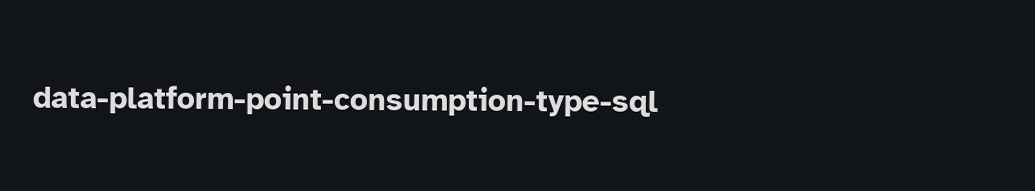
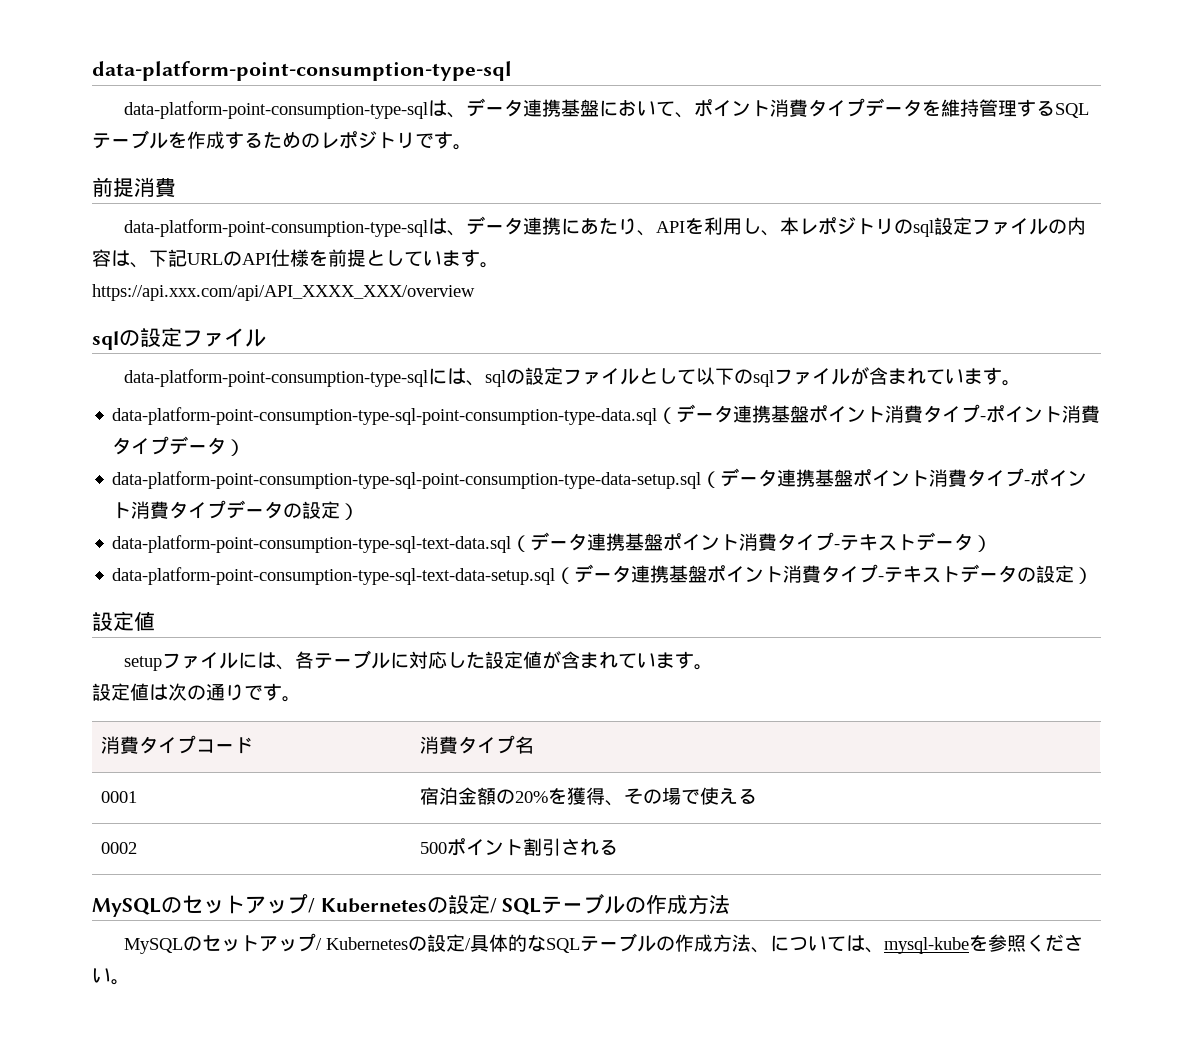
[32,83,659,117] data-platform-point-consumption-type-sql -> [92,61,512,81] [124,98,1090,119] [92,130,472,150] [92,177,176,198] [124,216,1087,237] [92,249,499,268] [92,284,475,301] [92,327,266,350] [124,367,1022,387] [112,404,1101,425] [112,436,246,456] [112,468,1088,489] [112,500,360,520] [112,532,993,553] [112,564,1094,585] [92,611,155,631] [124,650,714,671] [92,683,301,702] [101,735,254,754] [420,735,535,754] [101,791,138,803] [420,787,758,806] [101,842,138,854] [420,838,619,856] [92,894,731,917] [124,933,1084,954] [92,968,130,985] data-platform-point-consumption-type-sql // data-platform-point-consumption-type-sqlは、データ連携基盤において、ポイント消費タイプデータを維持管理するSQLテーブルを作成するためのレポジトリです。 // 前提消費 // data-platform-point-consumption-type-sqlは、データ連携にあたり、APIを利用し、本レポジトリのsql設定ファイルの内容は、下記URLのAPI仕様を前提としています。 // https://api.xxx.com/api/API_XXXX_XXX/overview // sqlの設定ファイル // data-platform-point-consumption-type-sqlには、sqlの設定ファイルとして以下のsqlファイルが含まれています。 // data-platform-point-consumption-type-sql-point-consumption-type-data.sql（データ連携基盤ポイント消費タイプ-ポイント消費タイプデータ） // data-platform-point-consumption-type-sql-point-consumption-type-data-setup.sql（データ連携基盤ポイント消費タイプ-ポイント消費タイプデータの設定） // data-platform-point-consumption-type-sql-text-data.sql（データ連携基盤ポイント消費タイプ-テキストデータ） // data-platform-point-consumption-type-sql-text-data-setup.sql（データ連携基盤ポイント消費タイプ-テキストデータの設定） // 設定値 // setupファイルには、各テーブルに対応した設定値が含まれています。 // 設定値は次の通りです。 // 消費タイプコード | 消費タイプ名 // 0001 | 宿泊金額の20%を獲得、その場で使える // 0002 | 500ポイント割引される // MySQLのセットアップ/ Kubernetesの設定/ SQLテーブルの作成方法 // MySQLのセットアップ/ Kubernetesの設定/具体的なSQLテーブルの作成方法、については、mysql-kubeを参照ください。

